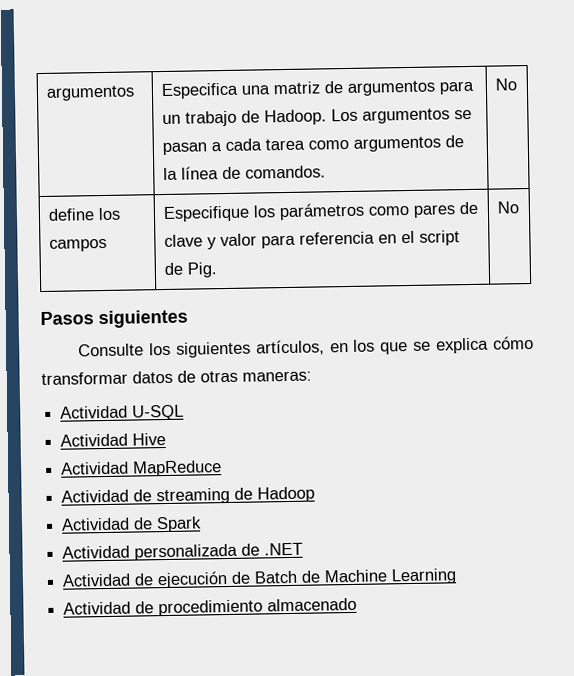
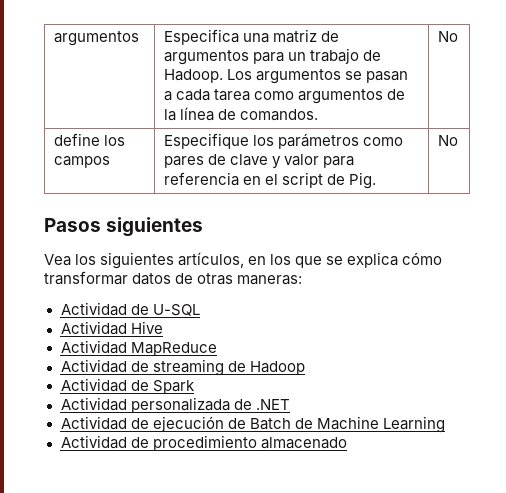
[77,343,144,357] Consulte -> [44,254,71,266] Vea
(129, 412) none -> [130,304,149,315] de

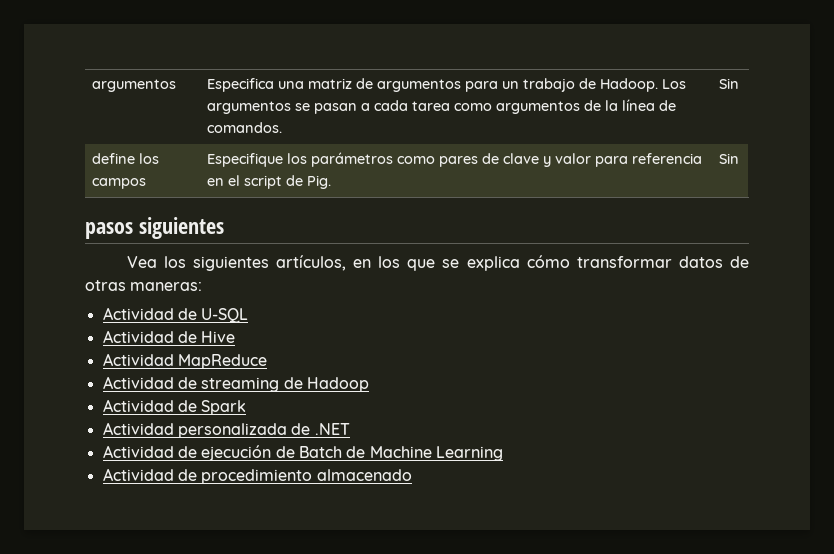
[437,31,458,42] No -> [719,78,740,89] Sin
[437,135,458,146] [44,218,101,232] No // Pasos -> [719,153,740,164] [85,222,133,239] Sin // pasos
(127, 328) none -> [177,331,197,343] de

